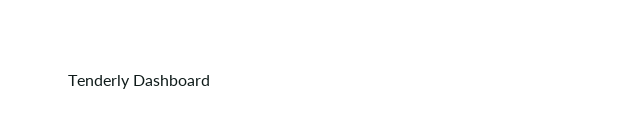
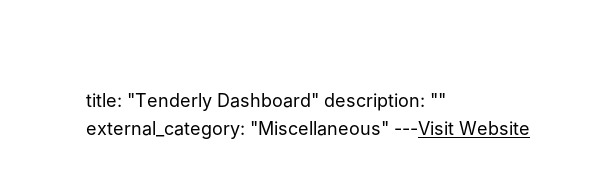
[68,75,211,89] Tenderly Dashboard -> [86,93,446,111] [86,121,530,139] title: "Tenderly Dashboard" description: "" external_category: "Miscellaneous" ---Visit Website

